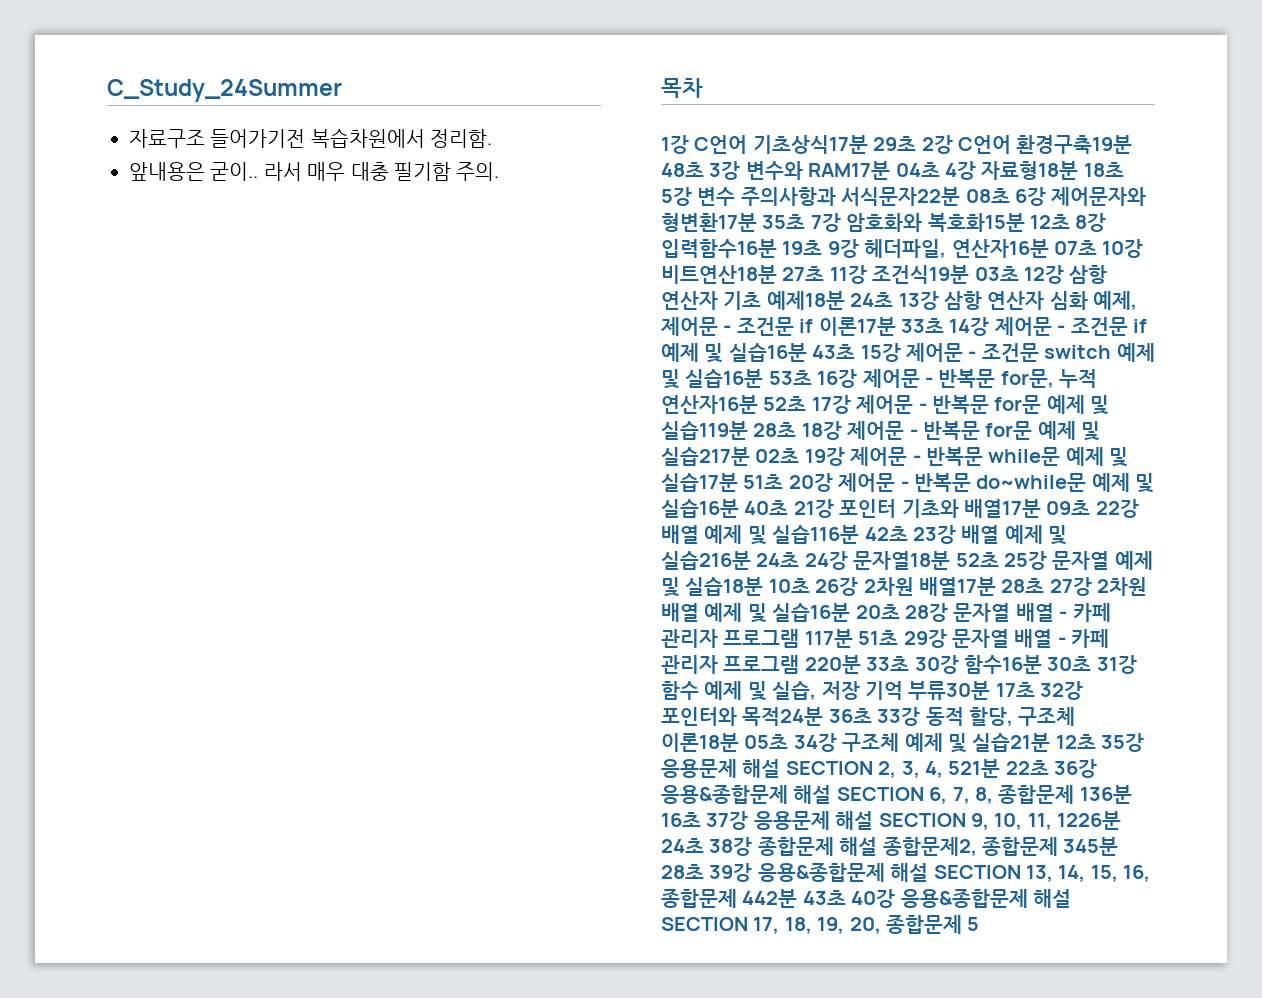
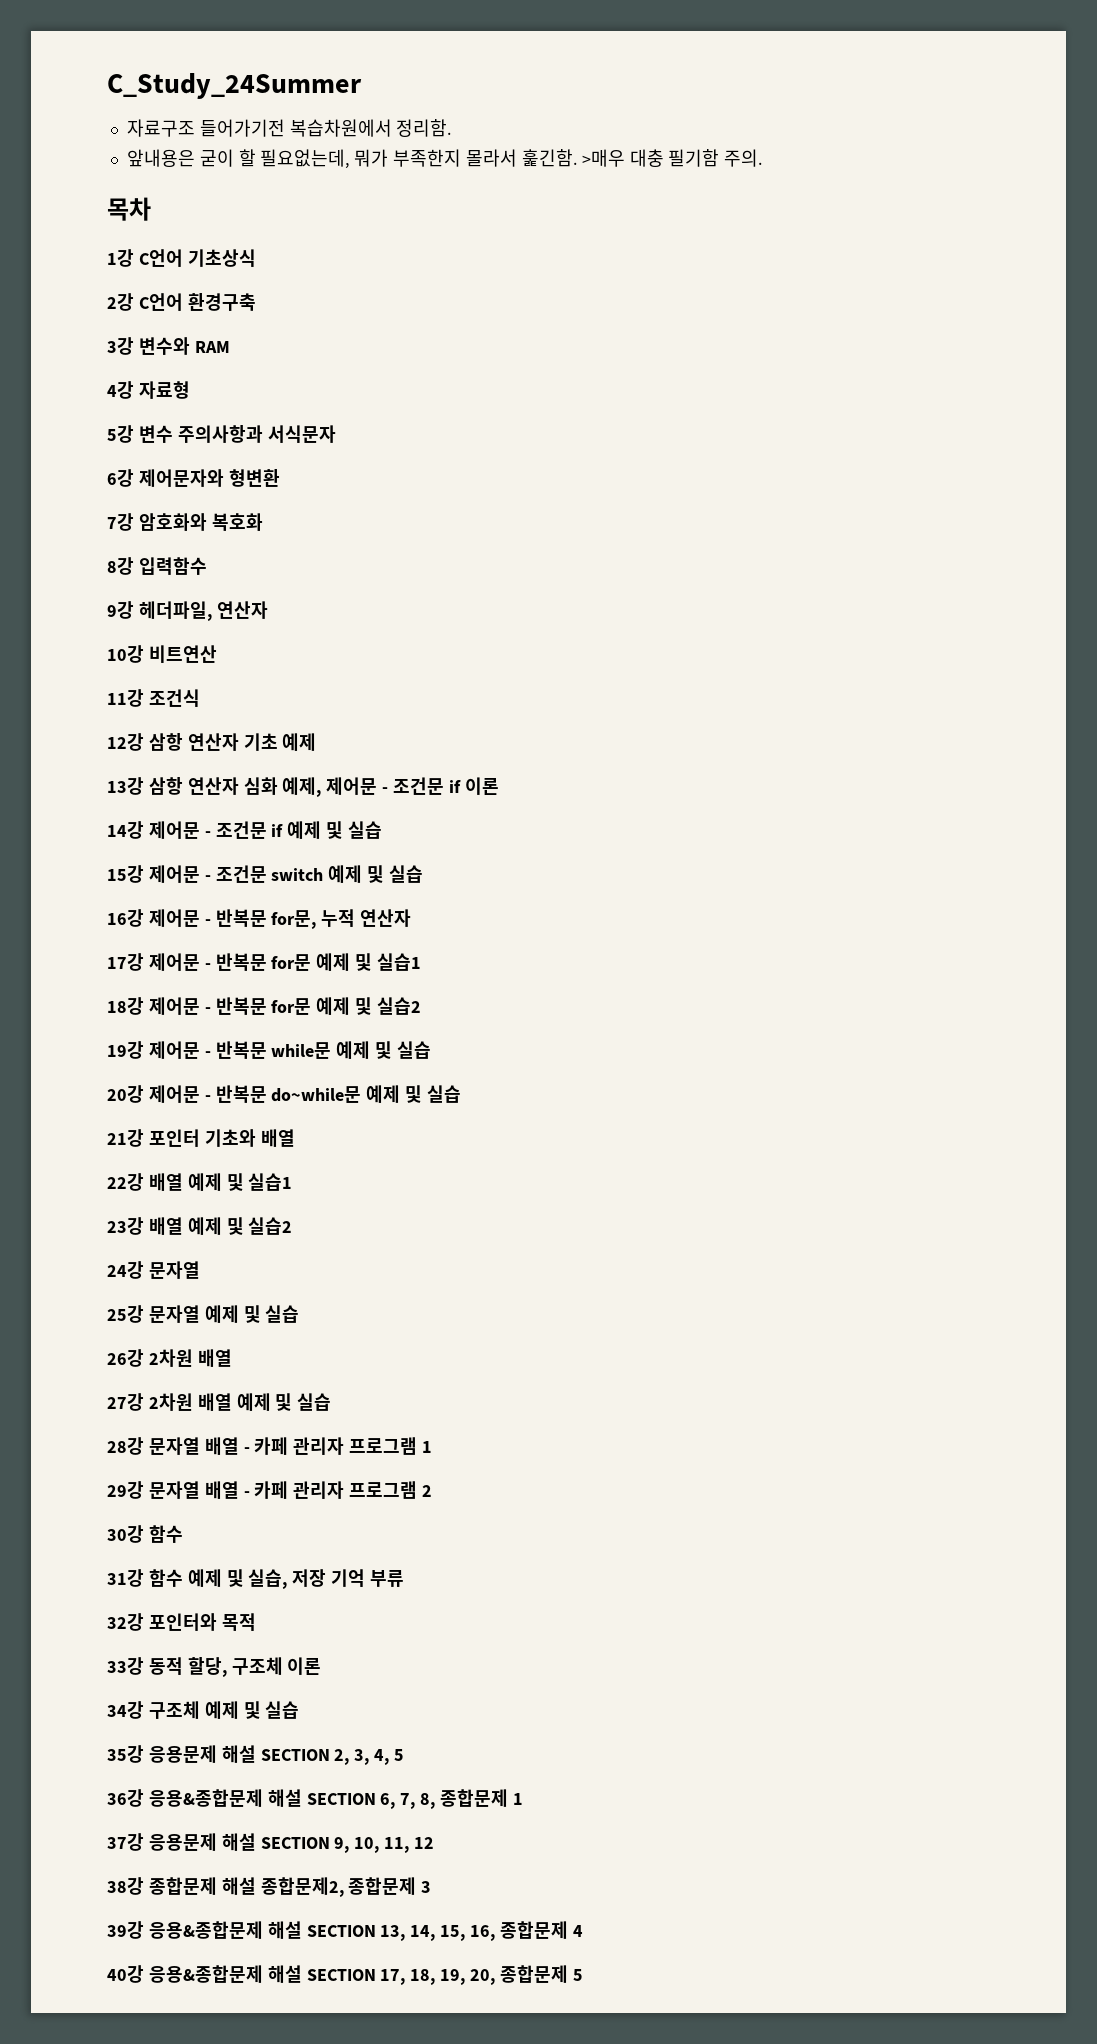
[210,162,346,181] 굳이.. 라서 매우 -> [199,149,625,169] 굳이 할 필요없는데, 뭐가 부족한지 몰라서 훑긴함. >매우
[752,135,1133,154] [661,161,1124,180] [661,187,1147,206] [661,213,1107,232] [661,239,1144,258] [661,265,1019,284] 기초상식17분 29초 2강 C언어 환경구축19분 48초 3강 변수와 RAM17분 04초 4강 자료형18분 18초 5강 변수 주의사항과 서식문자22분 08초 6강 제어문자와 형변환17분 35초 7강 암호화와 복호화15분 12초 8강 입력함수16분 19초 9강 헤더파일, 연산자16분 07초 10강 비트연산18분 27초 11강 조건식19분 03초 -> [187,249,256,267] [107,293,256,311] [107,337,230,355] [107,381,190,399] [107,425,336,443] [107,469,280,487] [107,513,263,531] [107,557,207,575] [107,601,268,621] [107,645,217,663] [107,689,200,707] 기초상식 // 2강 C언어 환경구축 // 3강 변수와 RAM // 4강 자료형 // 5강 변수 주의사항과 서식문자 // 6강 제어문자와 형변환 // 7강 암호화와 복호화 // 8강 입력함수 // 9강 헤더파일, 연산자 // 10강 비트연산 // 11강 조건식 //
[766,291,894,310] 예제18분 24초 -> [282,733,317,751] 예제 //
[818,317,944,336] 이론17분 33초 -> [464,777,499,795] 이론 //
[728,343,856,362] 실습16분 43초 -> [348,821,383,839] 실습 //
[685,369,812,388] 실습16분 53초 -> [389,865,424,883] 실습 //
[661,395,807,414] 연산자16분 52초 -> [360,909,412,927] 연산자 //
[661,421,797,440] 실습119분 28초 -> [377,953,422,971] 실습1 //
[661,447,800,466] 실습217분 02초 -> [377,997,422,1015] 실습2 //
[661,473,784,492] 실습17분 51초 -> [397,1041,432,1059] 실습 //
[661,499,789,518] 실습16분 40초 -> [427,1085,462,1103] 실습 //
[964,499,1091,518] 배열17분 09초 -> [260,1129,295,1147] 배열 //
[772,525,908,544] 실습116분 42초 -> [248,1173,293,1191] 실습1 //
[661,551,1153,570] [661,577,1045,597] 실습216분 24초 24강 문자열18분 52초 25강 문자열 예제 및 실습18분 10초 26강 2차원 배열17분 28초 -> [248,1217,293,1235] [107,1261,200,1279] [107,1305,300,1323] [107,1349,232,1367] 실습2 // 24강 문자열 // 25강 문자열 예제 및 실습 // 26강 2차원 배열 //
[772,603,900,622] 실습16분 20초 -> [297,1393,332,1411] 실습 //
[804,629,899,648] 117분 51초 -> [422,1441,433,1453] 1 //
[804,655,1092,674] 220분 33초 30강 함수16분 30초 -> [422,1485,433,1497] [107,1525,183,1543] 2 // 30강 함수 //
[908,681,1084,700] [661,707,872,726] 부류30분 17초 32강 포인터와 목적24분 36초 -> [370,1570,405,1587] [107,1613,256,1631] 부류 // 32강 포인터와 목적 //
[661,733,789,752] 이론18분 05초 -> [287,1657,322,1675] 이론 //
[972,733,1096,752] 실습21분 12초 -> [265,1701,300,1719] 실습 //
[948,759,1049,778] 521분 22초 -> [394,1749,405,1761] 5 //
[1079,785,1132,804] [661,812,701,827] 136분 16초 -> [512,1793,523,1805] 1 //
[1057,811,1122,830] [661,838,704,853] 1226분 24초 -> [414,1837,435,1849] 12 //
[1063,837,1119,856] [661,864,704,879] 345분 28초 -> [421,1881,432,1893] 3 //
[742,889,846,908] 442분 43초 -> [572,1925,583,1937] 4 //

